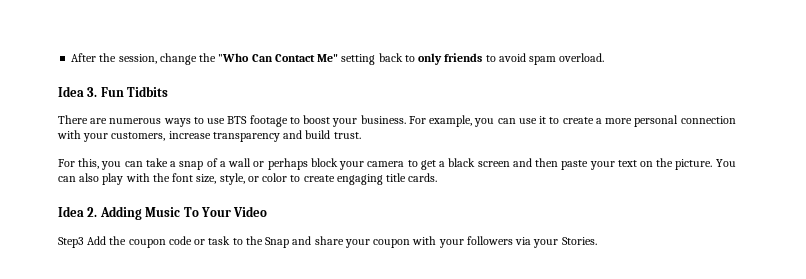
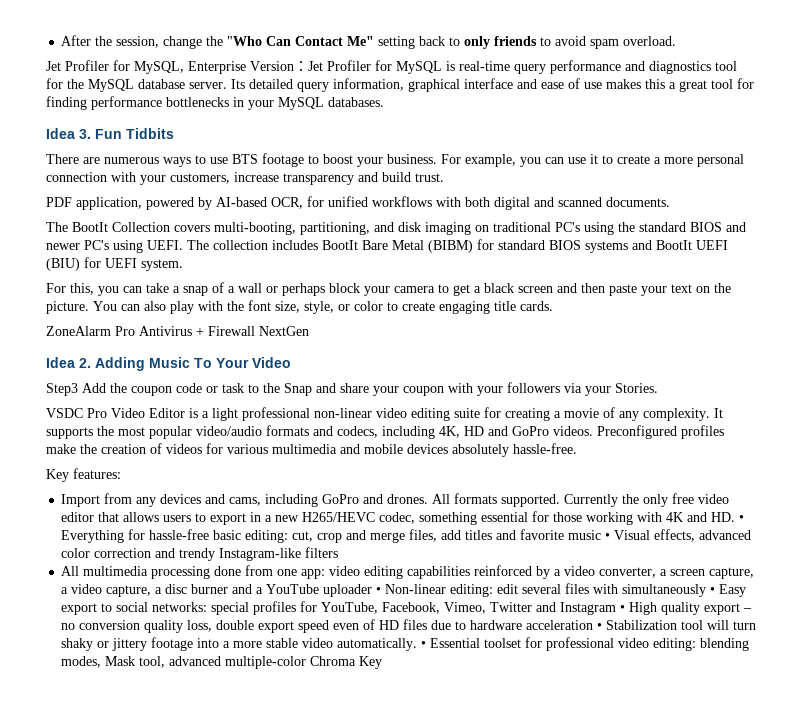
(605, 57) none -> [46,60,737,74] [46,78,754,92] [46,96,384,110] // Jet Profiler for MySQL, Enterprise Version：Jet Profiler for MySQL is real-time query performance and diagnostics tool for the MySQL database server. Its detailed query information, graphical interface and ease of use makes this a great tool for finding performance bottlenecks in your MySQL databases.
(361, 135) none -> [46,196,670,210] [46,222,746,235] [46,239,728,253] [46,257,183,271] // PDF application, powered by AI-based OCR, for unified workflows with both digital and scanned documents. // The BootIt Collection covers multi-booting, partitioning, and disk imaging on traditional PC's using the standard BIOS and newer PC's using UEFI. The collection includes BootIt Bare Metal (BIBM) for standard BIOS systems and BootIt UEFI (BIU) for UEFI system.
(438, 177) none -> [46,326,309,336] // ZoneAlarm Pro Antivirus + Firewall NextGen
(597, 241) none -> [46,407,723,421] [46,425,724,439] [46,443,577,457] [46,468,121,482] [61,493,730,507] [61,511,745,525] [61,529,752,543] [61,547,339,561] [61,565,755,579] [61,583,747,597] [61,601,753,615] [61,619,757,633] [61,637,750,651] [61,656,383,669] // VSDC Pro Video Editor is a light professional non-linear video editing suite for creating a movie of any complexity. It supports the most popular video/audio formats and codecs, including 4K, HD and GoPro videos. Preconfigured profiles make the creation of videos for various multimedia and mobile devices absolutely hassle-free. // Key features: // Import from any devices and cams, including GoPro and drones. All formats supported. Сurrently the only free video editor that allows users to export in a new H265/HEVC codec, something essential for those working with 4K and HD. • Everything for hassle-free basic editing: cut, crop and merge files, add titles and favorite music • Visual effects, advanced color correction and trendy Instagram-like filters // All multimedia processing done from one app: video editing capabilities reinforced by a video converter, a screen capture, a video capture, a disc burner and a YouTube uploader • Non-linear editing: edit several files with simultaneously • Easy export to social networks: special profiles for YouTube, Facebook, Vimeo, Twitter and Instagram • High quality export – no conversion quality loss, double export speed even of HD files due to hardware acceleration • Stabilization tool will turn shaky or jittery footage into a more stable video automatically. • Essential toolset for professional video editing: blending modes, Mask tool, advanced multiple-color Chroma Key

